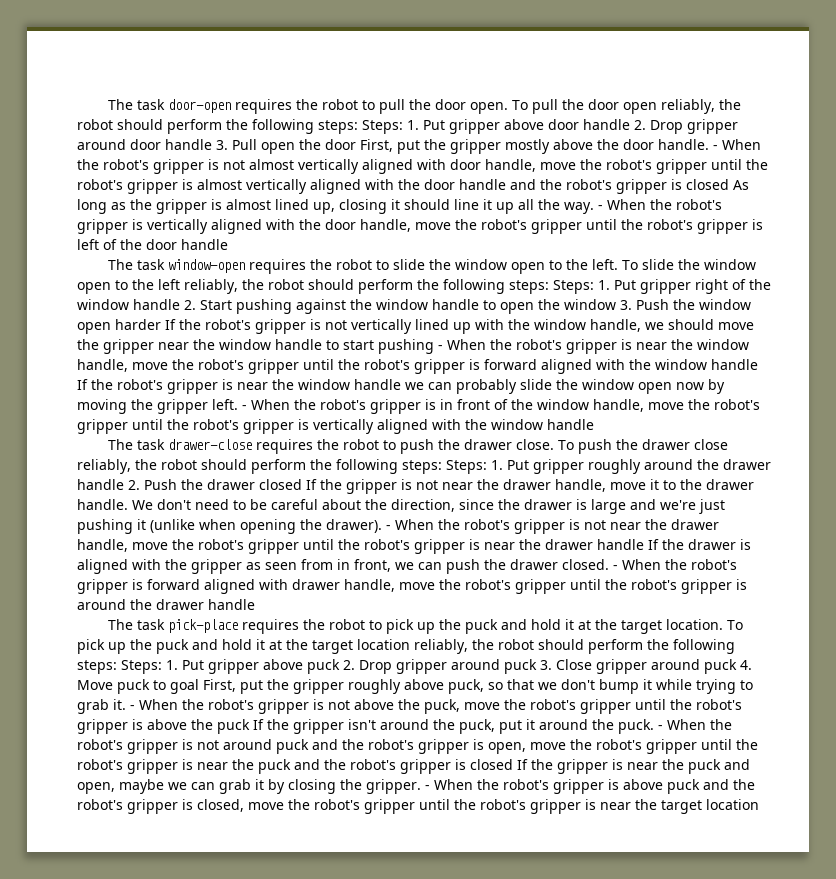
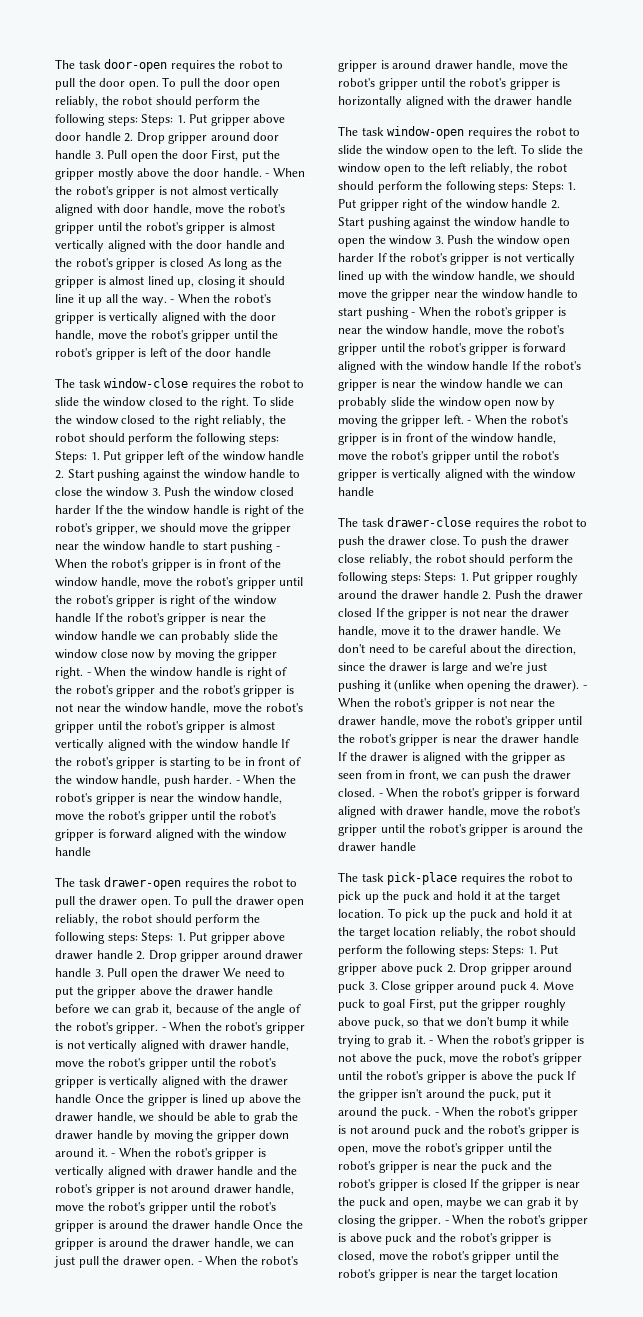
(228, 244) none -> [55,378,305,391] [55,396,295,409] [55,415,286,427] [55,433,279,445] [55,451,305,463] [55,469,300,481] [55,487,294,497] [55,505,304,517] [55,523,292,535] [55,541,280,553] [55,559,282,571] [55,577,304,589] [55,595,277,607] [55,613,266,625] [55,631,279,643] [55,649,278,661] [55,667,288,679] [55,685,294,697] [55,703,303,714] [55,721,276,733] [55,739,291,751] [55,757,301,769] [55,775,296,787] [55,793,283,805] [55,811,277,823] [55,829,288,841] [55,847,91,856] [55,877,298,890] [55,895,305,908] [55,914,260,926] [55,932,286,944] [55,950,304,962] [55,968,286,980] [55,986,274,998] [55,1004,301,1016] [55,1022,305,1034] [55,1040,290,1052] [55,1058,277,1070] [55,1076,289,1088] [55,1094,302,1106] [55,1112,299,1124] [55,1130,290,1142] [55,1148,266,1160] [55,1166,298,1178] [55,1184,295,1196] [55,1202,277,1214] [55,1220,303,1232] [55,1238,294,1250] [54,1256,299,1268] [338,60,569,72] [338,78,561,90] [338,96,572,108] // The task window-close requires the robot to slide the window closed to the right. To slide the window closed to the right reliably, the robot should perform the following steps: Steps: 1. Put gripper left of the window handle 2. Start pushing against the window handle to close the window 3. Push the window closed harder If the the window handle is right of the robot's gripper, we should move the gripper near the window handle to start pushing - When the robot's gripper is in front of the window handle, move the robot's gripper until the robot's gripper is right of the window handle If the robot's gripper is near the window handle we can probably slide the window close now by moving the gripper right. - When the window handle is right of the robot's gripper and the robot's gripper is not near the window handle, move the robot's gripper until the robot's gripper is almost vertically aligned with the window handle If the robot's gripper is starting to be in front of the window handle, push harder. - When the robot's gripper is near the window handle, move the robot's gripper until the robot's gripper is forward aligned with the window handle // The task drawer-open requires the robot to pull the drawer open. To pull the drawer open reliably, the robot should perform the following steps: Steps: 1. Put gripper above drawer handle 2. Drop gripper around drawer handle 3. Pull open the drawer We need to put the gripper above the drawer handle before we can grab it, because of the angle of the robot's gripper. - When the robot's gripper is not vertically aligned with drawer handle, move the robot's gripper until the robot's gripper is vertically aligned with the drawer handle Once the gripper is lined up above the drawer handle, we should be able to grab the drawer handle by moving the gripper down around it. - When the robot's gripper is vertically aligned with drawer handle and the robot's gripper is not around drawer handle, move the robot's gripper until the robot's gripper is around the drawer handle Once the gripper is around the drawer handle, we can just pull the drawer open. - When the robot's gripper is around drawer handle, move the robot's gripper until the robot's gripper is horizontally aligned with the drawer handle

